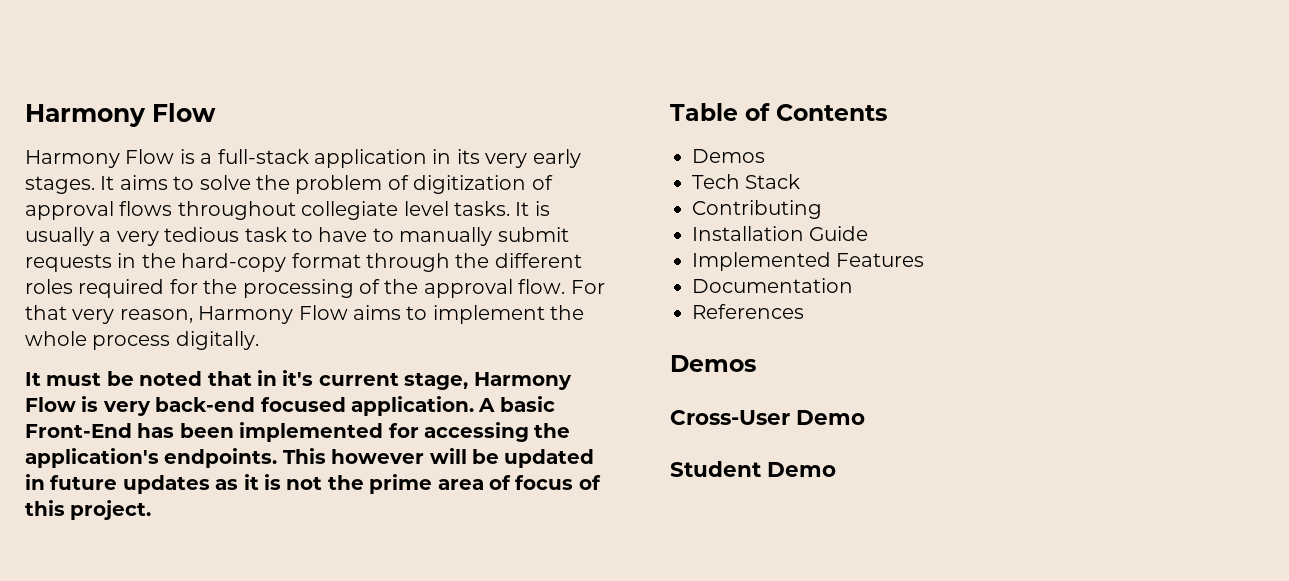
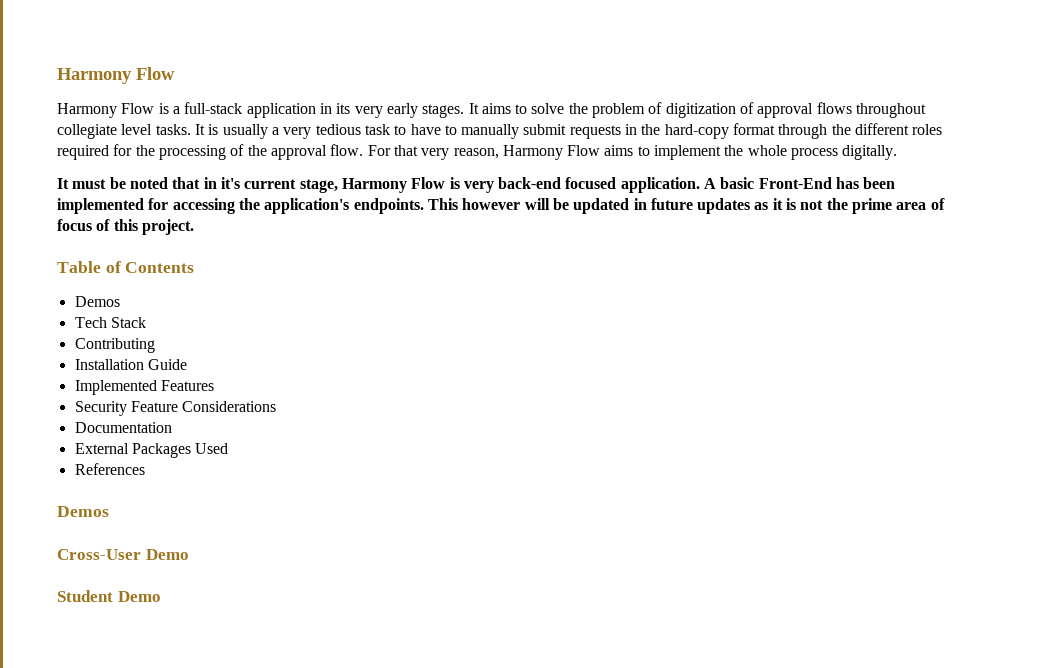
[692,278,853,293] Documentation -> [74,401,277,416] [74,422,172,433] [74,443,229,458] Security Feature Considerations // Documentation // External Packages Used

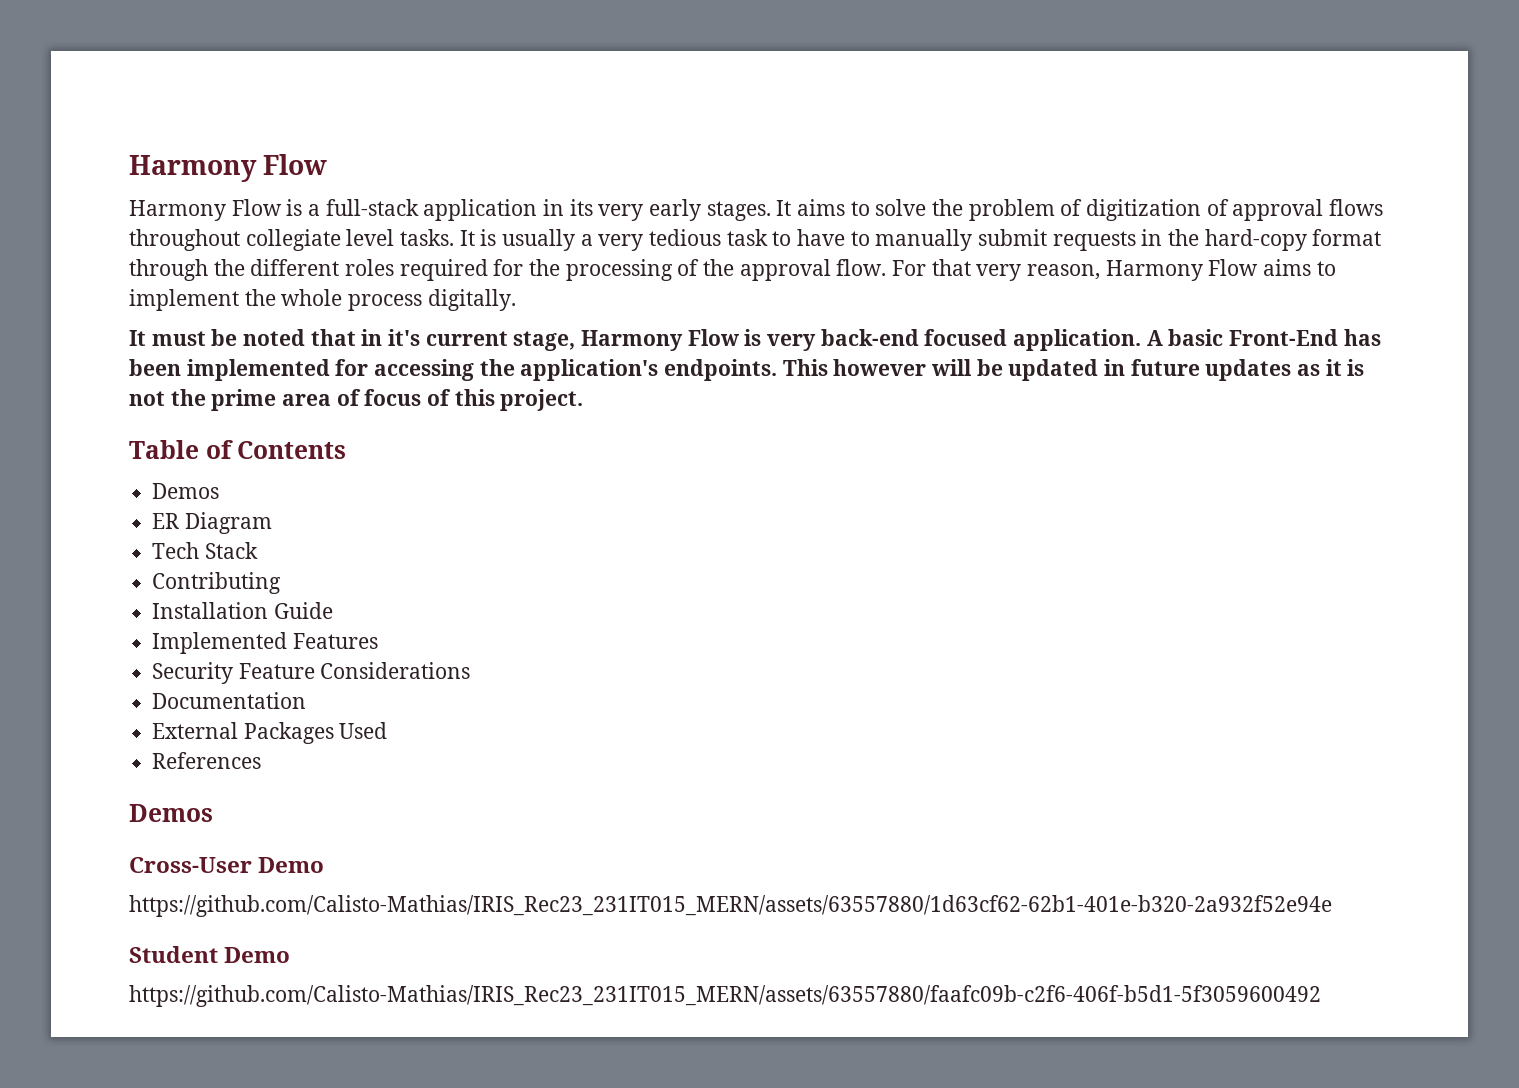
(120, 301) none -> [152,512,272,534] // ER Diagram
(189, 554) none -> [129,895,1332,917] // https://github.com/Calisto-Mathias/IRIS_Rec23_231IT015_MERN/assets/63557880/1d63cf62-62b1-401e-b320-2a932f52e94e
(161, 596) none -> [129,985,1321,1007] // https://github.com/Calisto-Mathias/IRIS_Rec23_231IT015_MERN/assets/63557880/faafc09b-c2f6-406f-b5d1-5f3059600492

